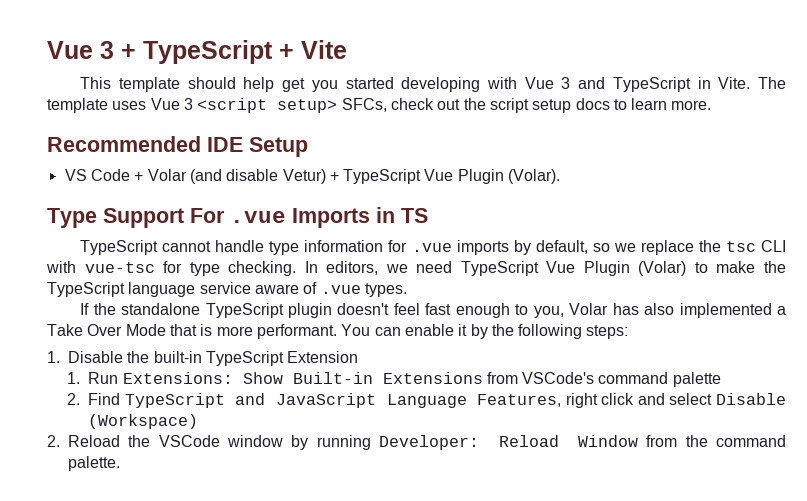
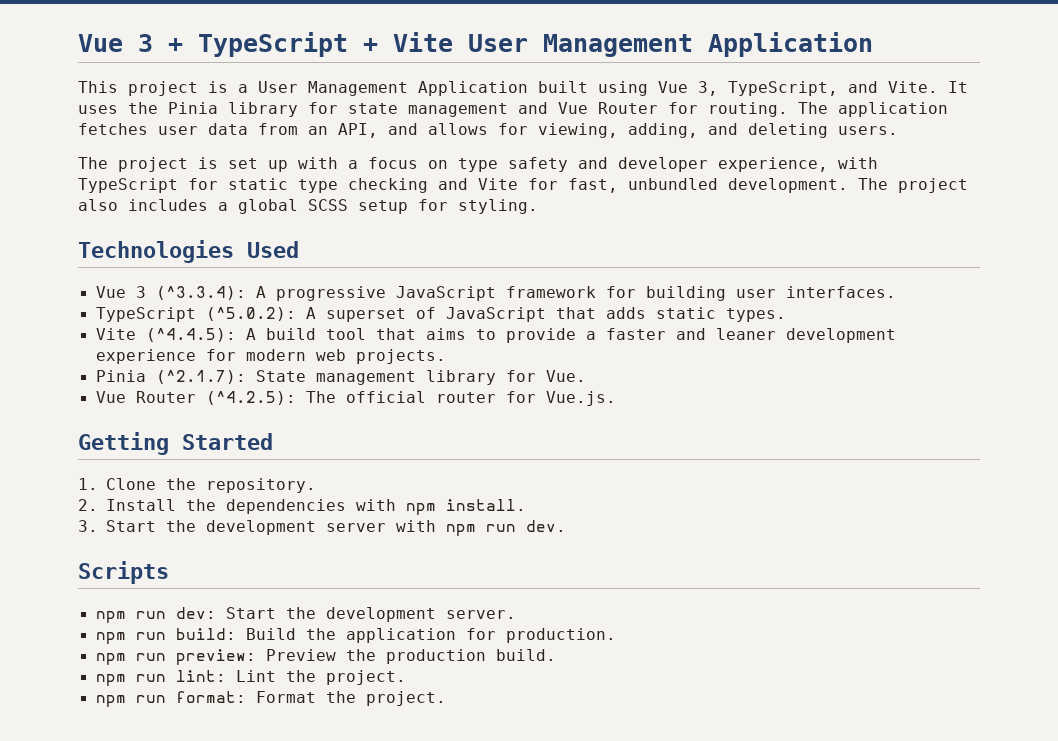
[80,77,787,92] [47,98,712,113] [47,136,308,157] [64,169,561,184] [47,207,428,228] [80,240,787,255] [46,261,786,276] [47,282,407,297] [80,303,787,318] [47,324,629,339] [47,351,359,366] [67,372,721,387] [67,393,786,408] [88,414,199,429] [47,435,787,450] [68,456,120,471] // This template should help get you started developing with Vue 3 and TypeScript in Vite. The template uses Vue 3 <script setup> SFCs, check out the script setup docs to learn more. // Recommended IDE Setup // VS Code + Volar (and disable Vetur) + TypeScript Vue Plugin (Volar). // Type Support For .vue Imports in TS // TypeScript cannot handle type information for .vue imports by default, so we replace the tsc CLI with vue-tsc for type checking. In editors, we need TypeScript Vue Plugin (Volar) to make the TypeScript language service aware of .vue types. // If the standalone TypeScript plugin doesn't feel fast enough to you, Volar has also implemented a Take Over Mode that is more performant. You can enable it by the following steps: // 1. Disable the built-in TypeScript Extension // 1. Run Extensions: Show Built-in Extensions from VSCode's command palette // 2. Find TypeScript and JavaScript Language Features, right click and select Disable (Workspace) // 2. Reload the VSCode window by running Developer: Reload Window from the command palette. -> [468,32,873,57] [78,81,968,96] [78,102,948,117] [78,123,898,138] [78,157,878,172] [78,178,968,193] [78,199,538,214] [78,240,299,263] [95,286,896,301] [95,307,786,322] [95,328,896,343] [95,349,446,364] [95,370,586,385] [95,391,616,406] [78,432,273,455] [78,478,316,493] [78,499,526,515] [78,520,566,536] [78,561,169,584] [95,607,516,623] [95,628,616,644] [95,649,556,665] [95,670,406,686] [95,691,446,707] User Management Application // This project is a User Management Application built using Vue 3, TypeScript, and Vite. It uses the Pinia library for state management and Vue Router for routing. The application fetches user data from an API, and allows for viewing, adding, and deleting users. // The project is set up with a focus on type safety and developer experience, with TypeScript for static type checking and Vite for fast, unbundled development. The project also includes a global SCSS setup for styling. // Technologies Used // Vue 3 (^3.3.4): A progressive JavaScript framework for building user interfaces. // TypeScript (^5.0.2): A superset of JavaScript that adds static types. // Vite (^4.4.5): A build tool that aims to provide a faster and leaner development experience for modern web projects. // Pinia (^2.1.7): State management library for Vue. // Vue Router (^4.2.5): The official router for Vue.js. // Getting Started // 1. Clone the repository. // 2. Install the dependencies with npm install. // 3. Start the development server with npm run dev. // Scripts // npm run dev: Start the development server. // npm run build: Build the application for production. // npm run preview: Preview the production build. // npm run lint: Lint the project. // npm run format: Format the project.

